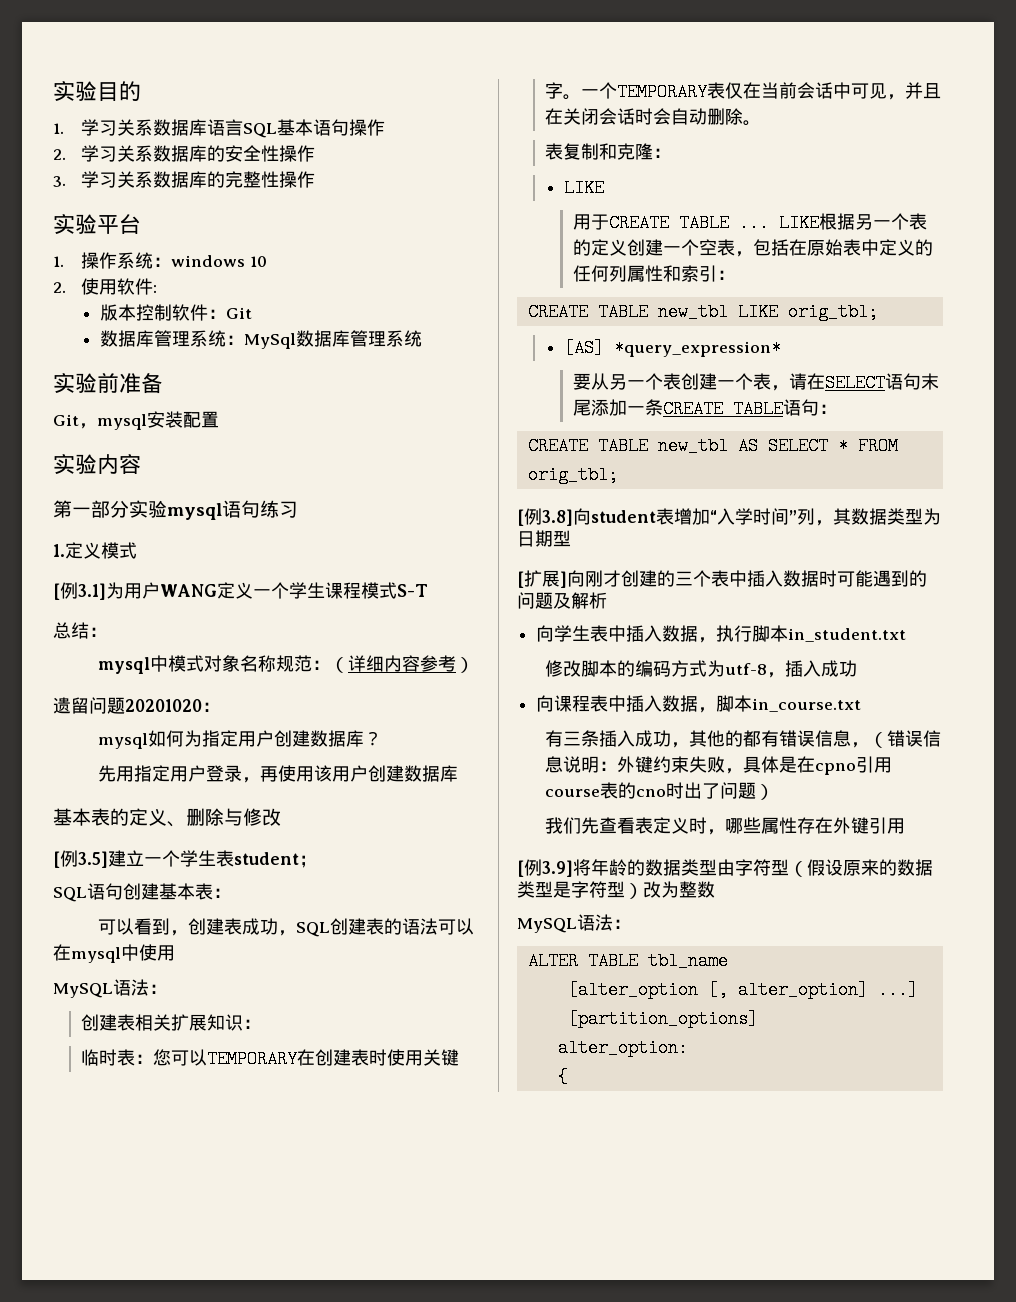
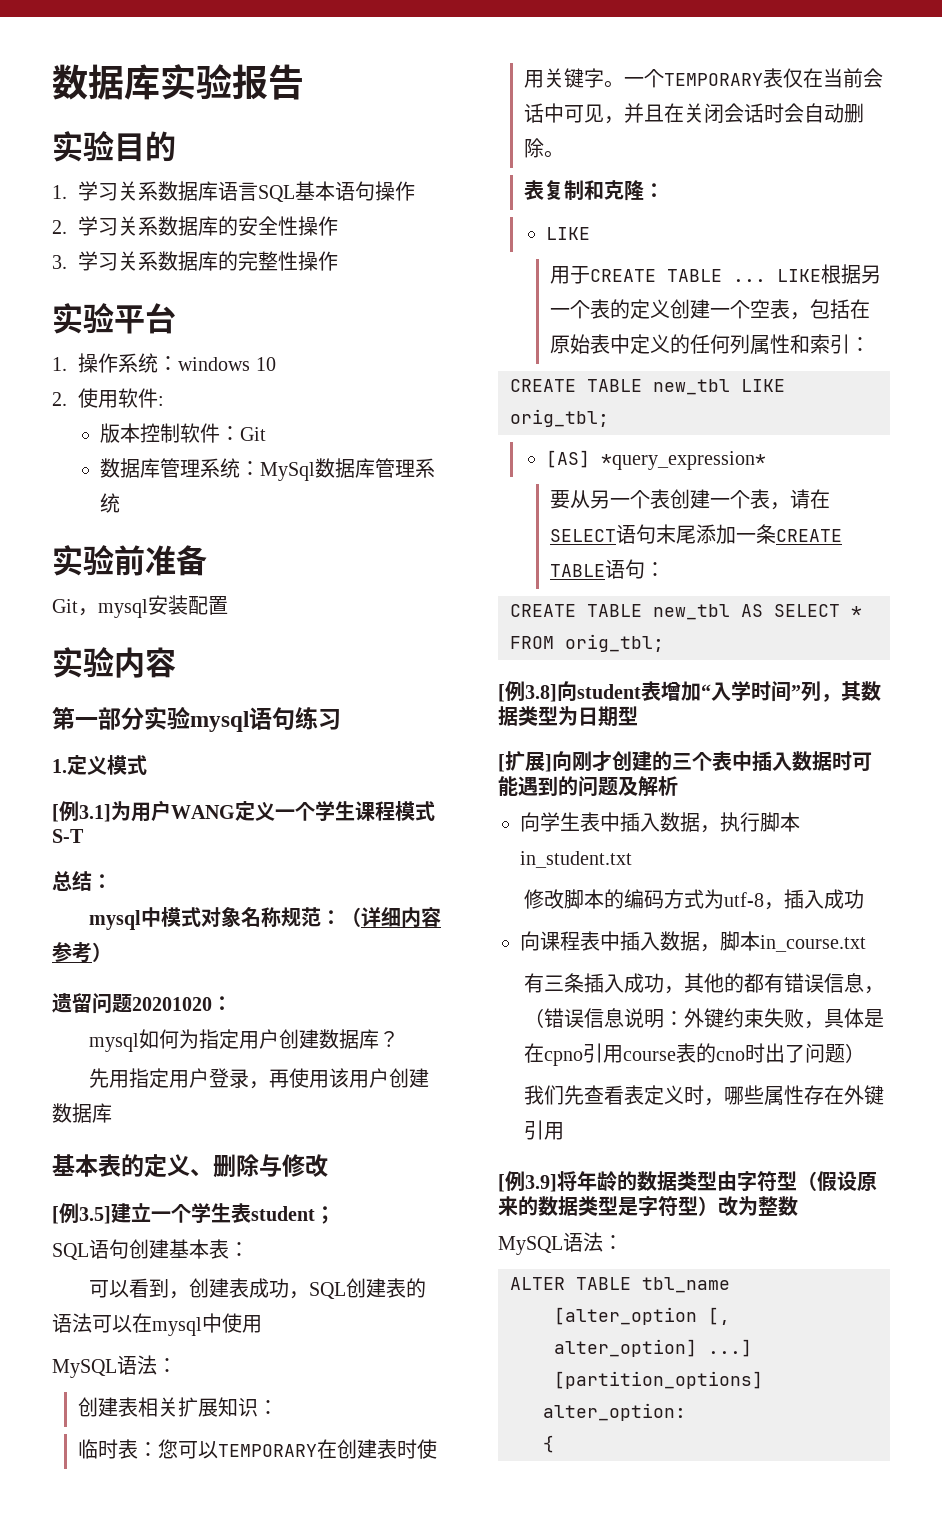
(53, 91) none -> [52,64,304,100] 数据库实验报告 //

